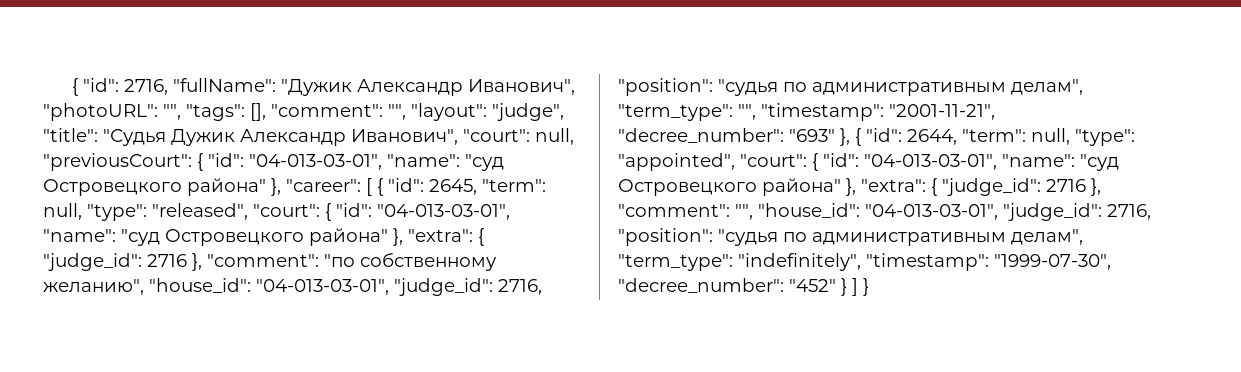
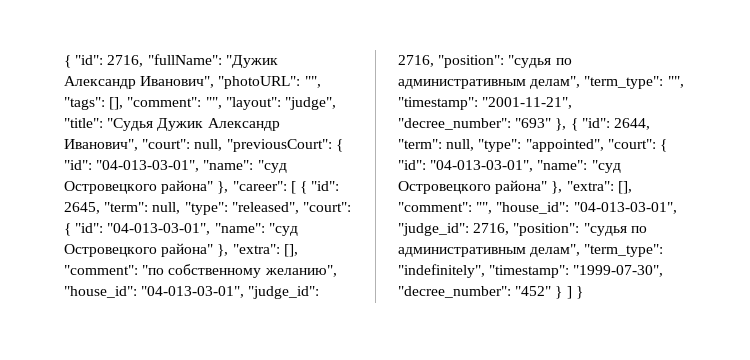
[478,228,484,246] [43,253,202,271] { "judge_id": 2716 }, -> [283,244,298,257] [],
[931,178,1101,196] { "judge_id": 2716 }, -> [617,181,632,194] [],

